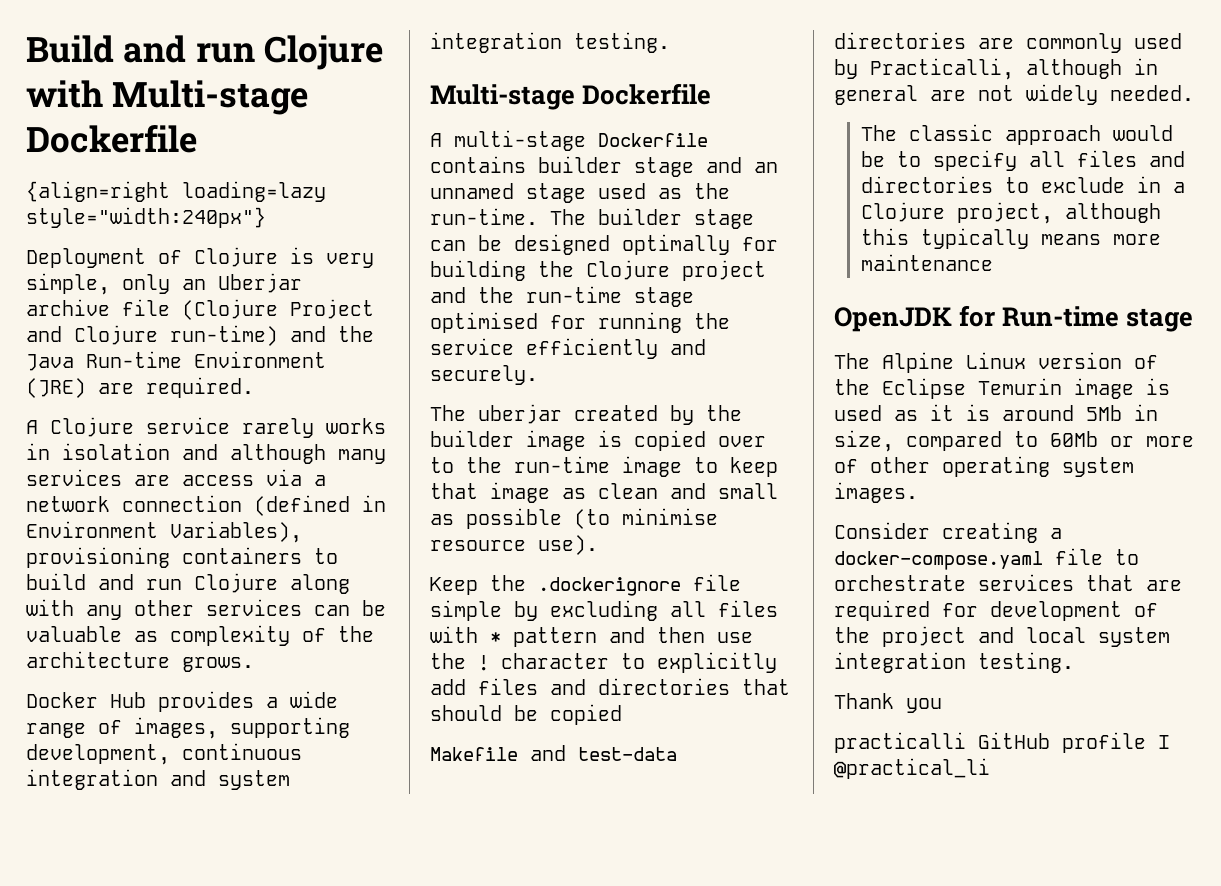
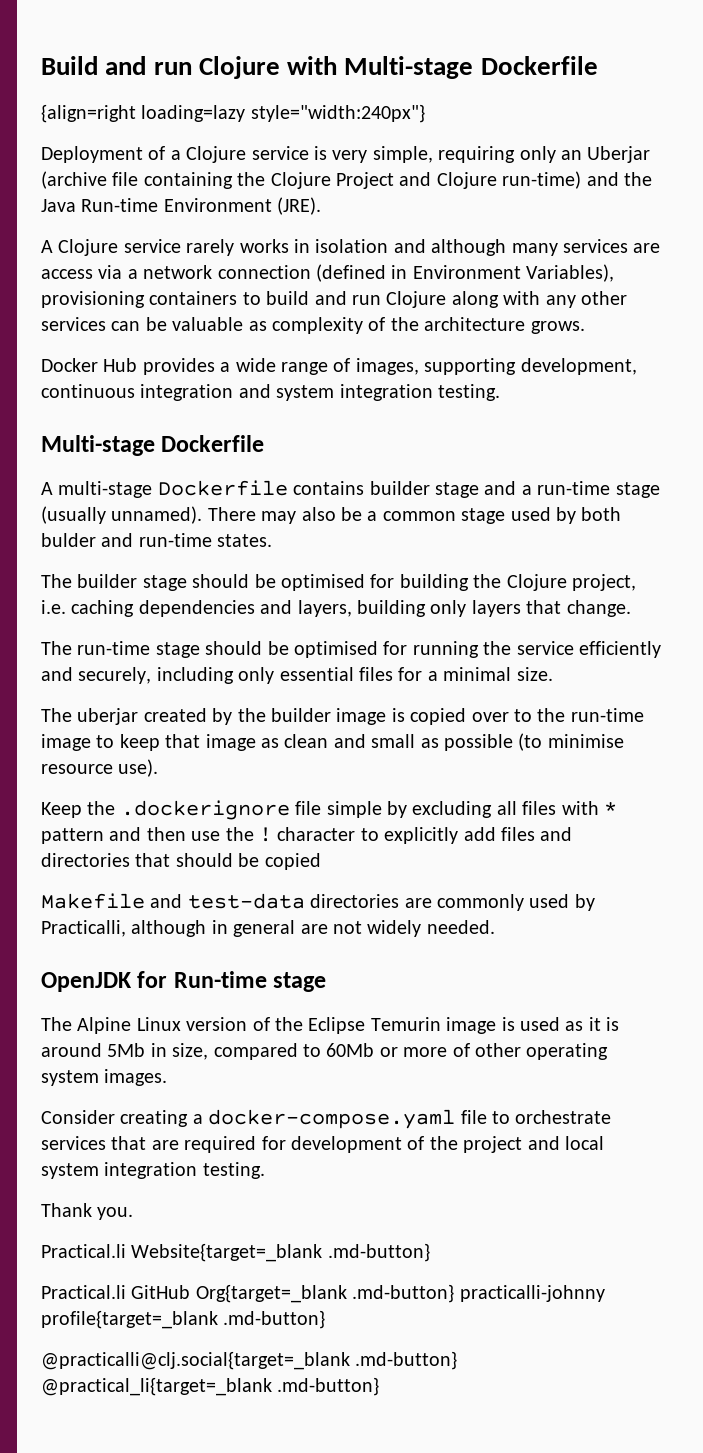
[194,247,278,267] Clojure -> [170,146,309,163] a Clojure service
(110, 284) none -> [438,146,516,163] requiring
[26,299,278,320] archive file (Clojure -> [41,171,331,189] (archive file containing the Clojure
[26,377,254,398] (JRE) are required. -> [277,197,322,215] (JRE).
[754,162,778,173] [430,183,730,203] [430,208,754,229] [430,234,778,255] [430,260,766,281] [430,286,694,307] an unnamed stage used as the run-time. The builder stage can be designed optimally for building the Clojure project and the run-time stage -> [521,481,660,498] [41,506,622,524] [41,533,273,547] [41,574,636,591] [41,600,631,617] [41,641,289,658] a run-time stage (usually unnamed). There may also be a common stage used by both bulder and run-time states. // The builder stage should be optimised for building the Clojure project, i.e. caching dependencies and layers, building only layers that change. // The run-time stage should be
[430,365,538,385] securely. -> [78,667,553,684] securely, including only essential files for a minimal size.
[861,124,1174,145] [861,150,1186,171] [861,176,1186,193] [861,202,1162,224] [861,228,1162,249] [861,254,994,271] // The classic approach would be to specify all files and directories to exclude in a Clojure project, although this typically means more maintenance -> (495, 927) none
[906,698,942,713] [834,732,1170,753] [834,758,990,779] you // practicalli GitHub profile I @practical_li -> [97,1207,134,1220] [41,1243,430,1262] [41,1284,605,1303] [41,1310,326,1329] [41,1351,458,1370] [41,1377,380,1396] you. // Practical.li Website{target=_blank .md-button} // Practical.li GitHub Org{target=_blank .md-button} practicalli-johnny profile{target=_blank .md-button} // @practicalli@clj.social{target=_blank .md-button} @practical_li{target=_blank .md-button}

